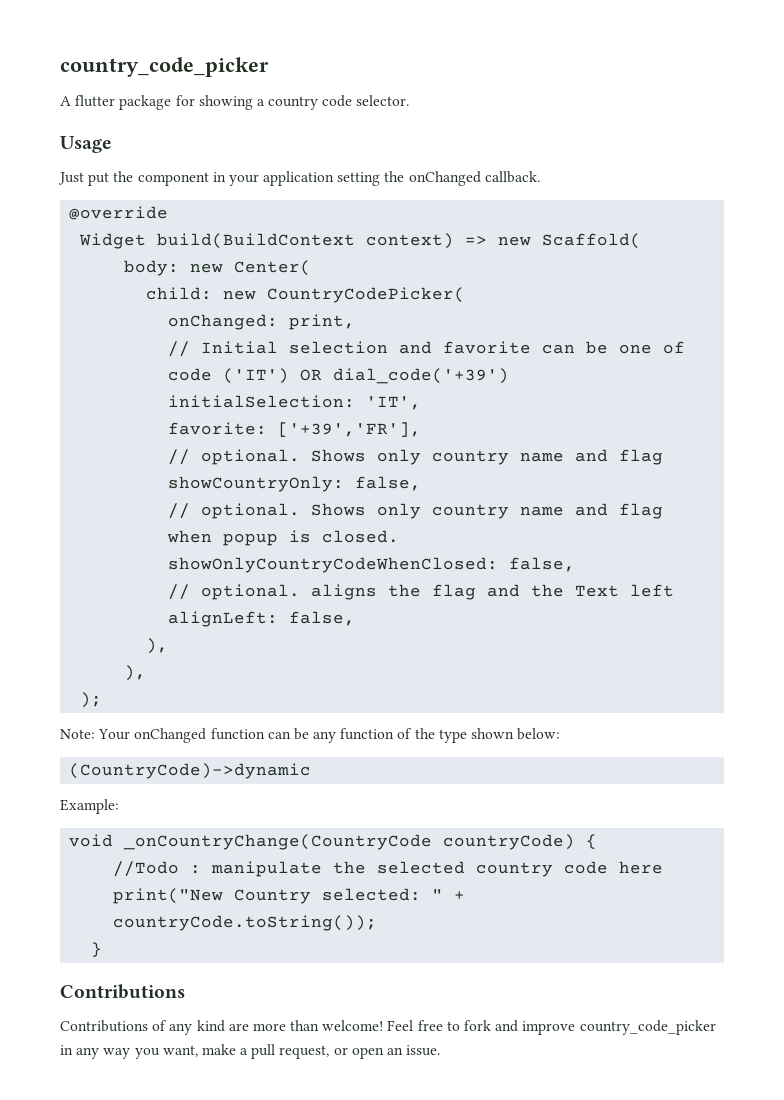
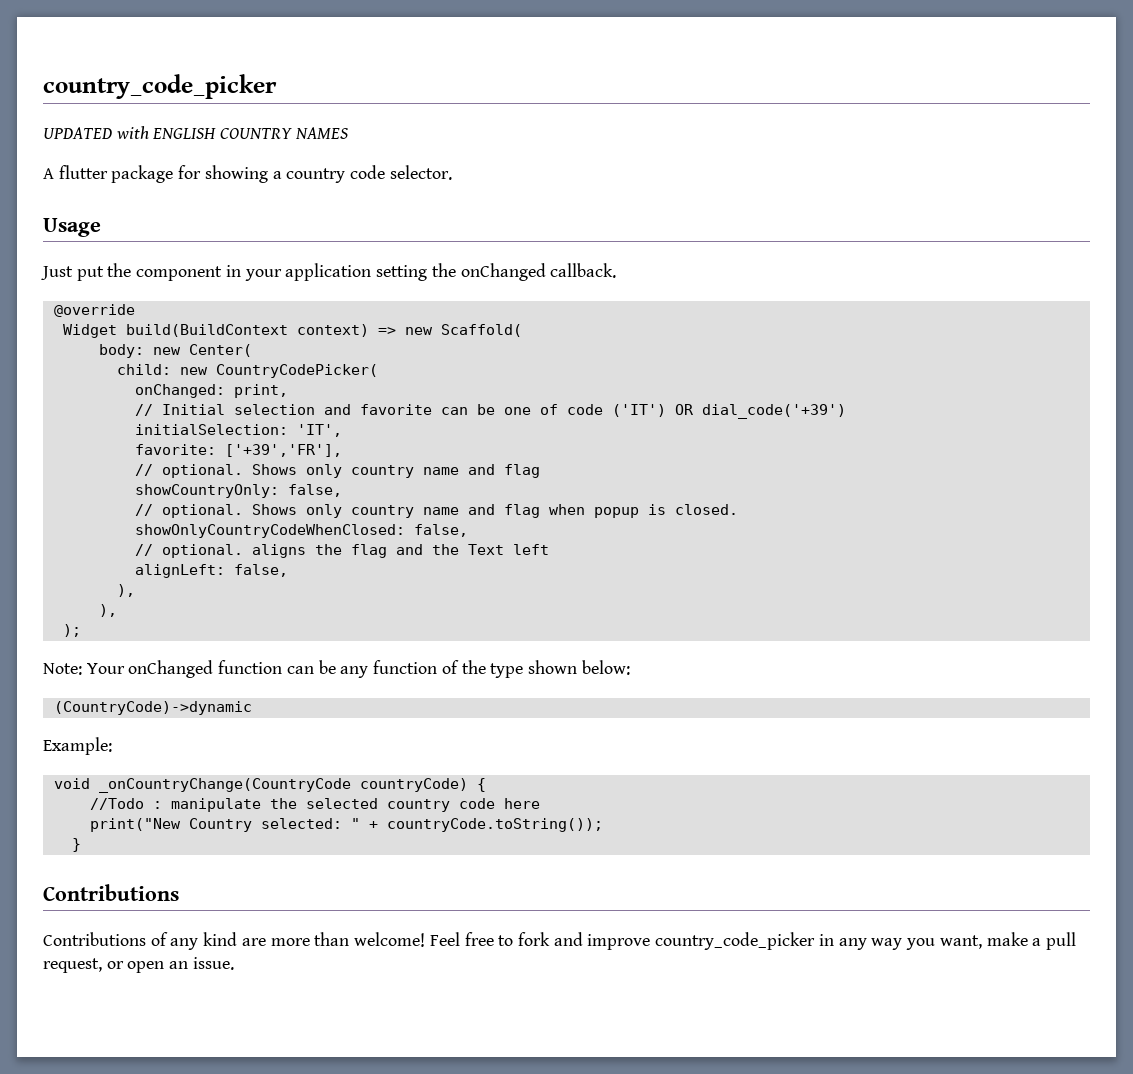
[60,57,269,77] country_code_picker -> [43,74,277,99] [43,126,348,139] country_code_picker // UPDATED with ENGLISH COUNTRY NAMES

